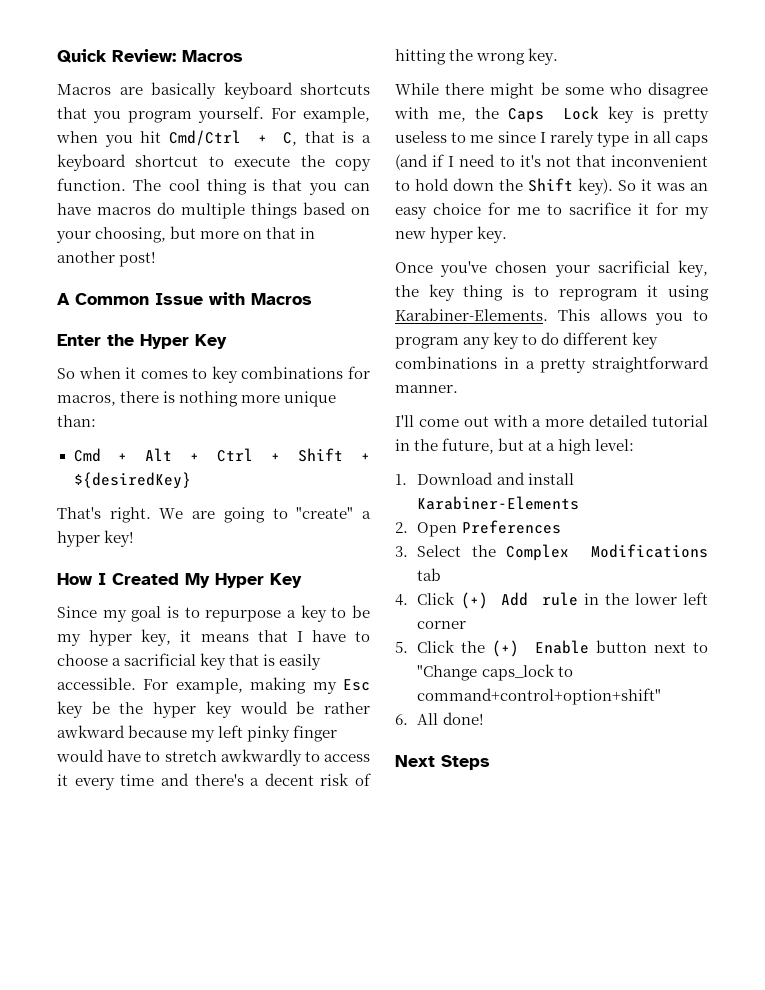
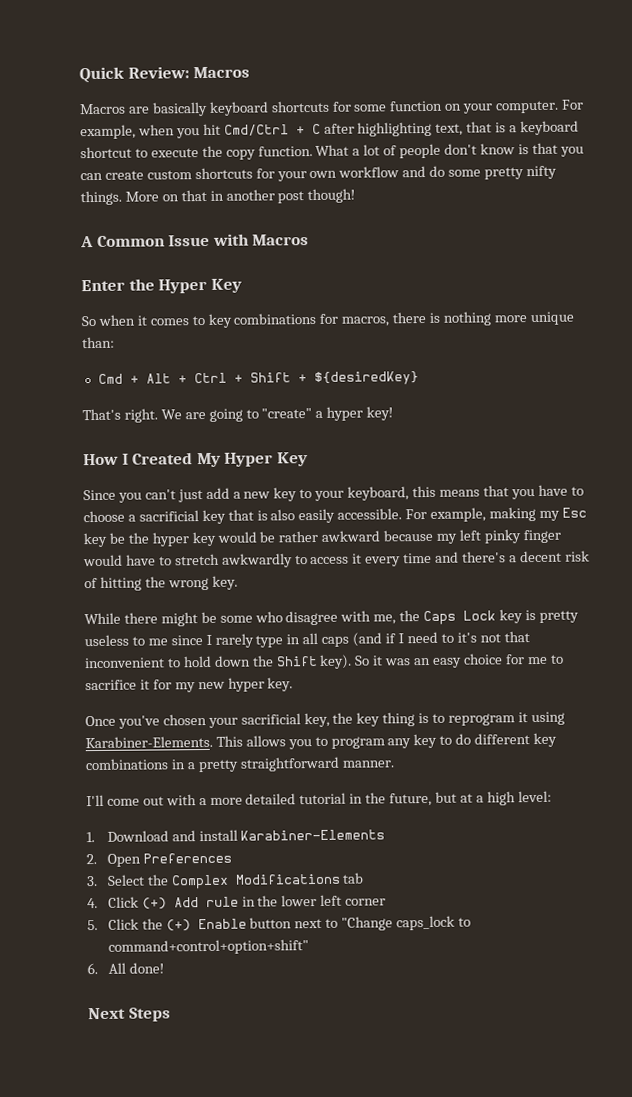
[57,106,264,123] that you program yourself. -> [331,100,560,114] for some function on your computer.
[283,132,298,146] C, -> [311,121,464,137] C after highlighting text,
[133,179,370,195] [57,202,370,219] [56,226,240,243] The cool thing is that you can have macros do multiple things based on your choosing, but more -> [315,142,584,159] [80,165,557,182] [80,190,159,206] What a lot of people don't know is that you can create custom shortcuts for your own workflow and do some pretty nifty things. More
[119,252,157,267] post! -> [277,188,356,204] post though!
[102,605,370,622] [57,629,192,646] my goal is to repurpose a key to be my hyper key, it -> [117,485,437,503] you can't just add a new key to your keyboard, this
[296,631,303,642] I -> [510,489,535,500] you
(276, 660) none -> [270,509,296,521] also

